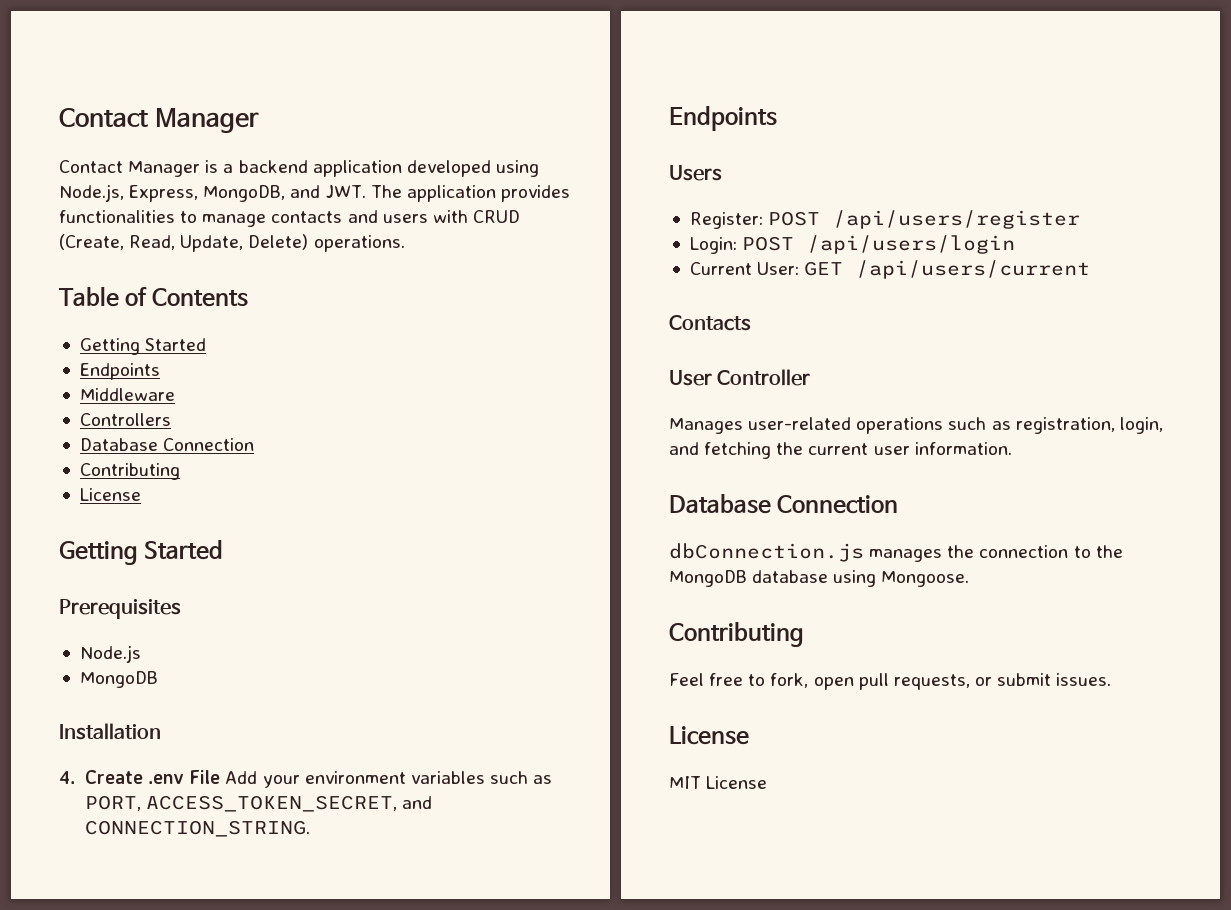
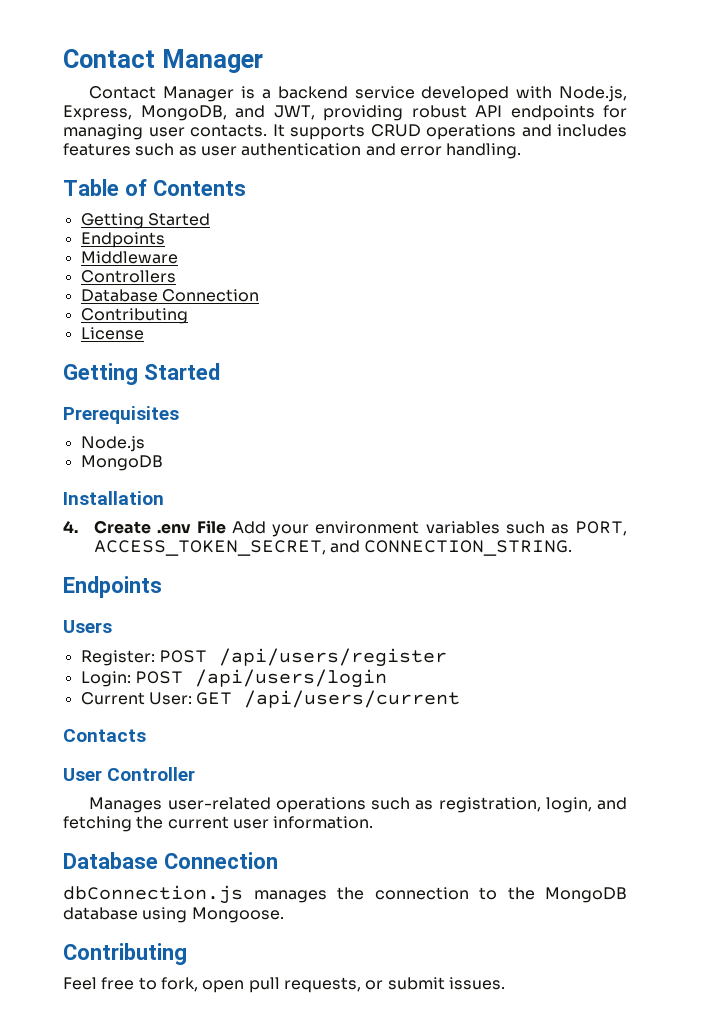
[312,160,539,177] application developed using -> [354,86,553,102] service developed with
[325,185,570,202] [59,210,520,227] [59,234,405,252] JWT. The application provides functionalities to manage contacts and users with CRUD (Create, Read, Update, Delete) operations. -> [273,105,627,121] [63,124,627,140] [63,143,522,159] JWT, providing robust API endpoints for managing user contacts. It supports CRUD operations and includes features such as user authentication and error handling.
[669,726,749,745] [669,776,768,789] // License // MIT License -> (505, 983) none

